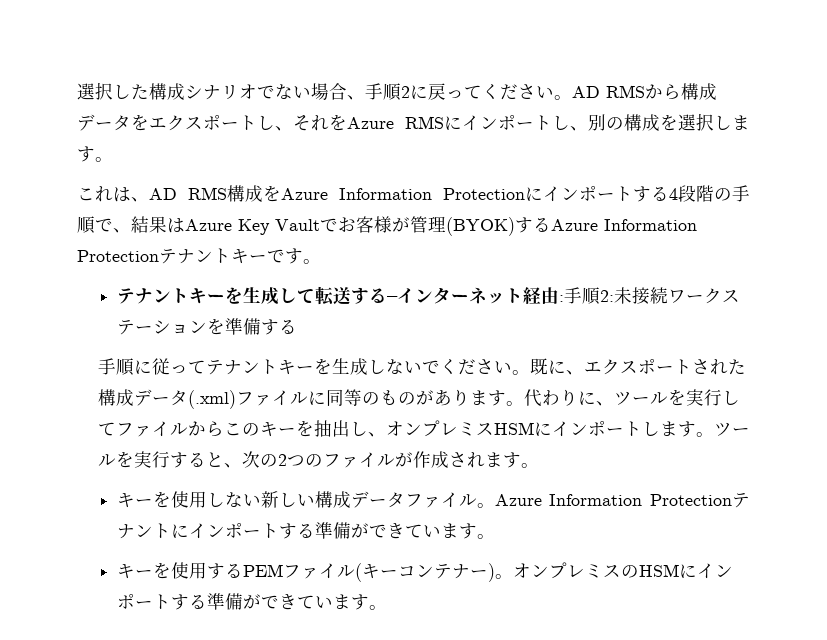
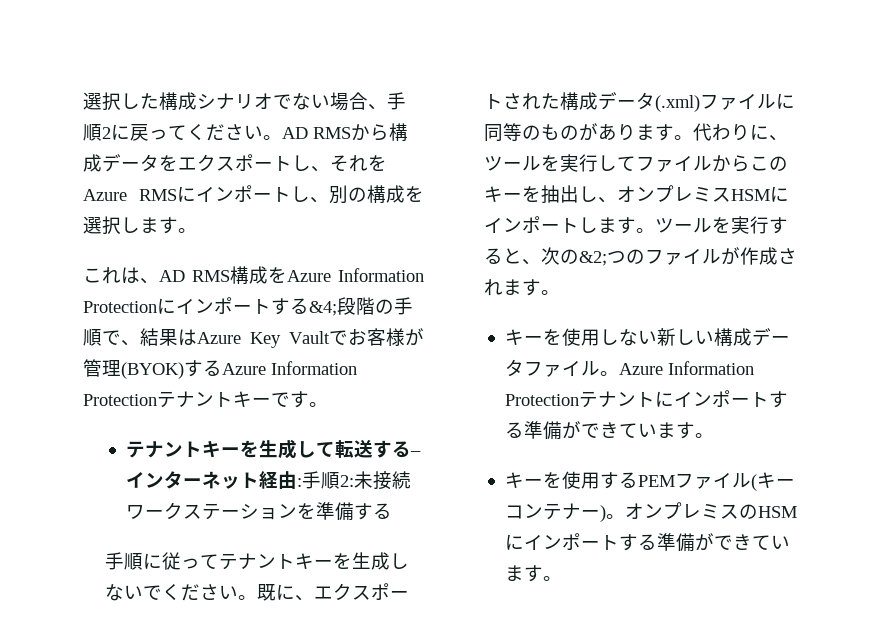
[669,188,678,200] 4 -> [309,301,337,316] &4;
[277,454,287,466] 2 -> [579,251,608,266] &2;

